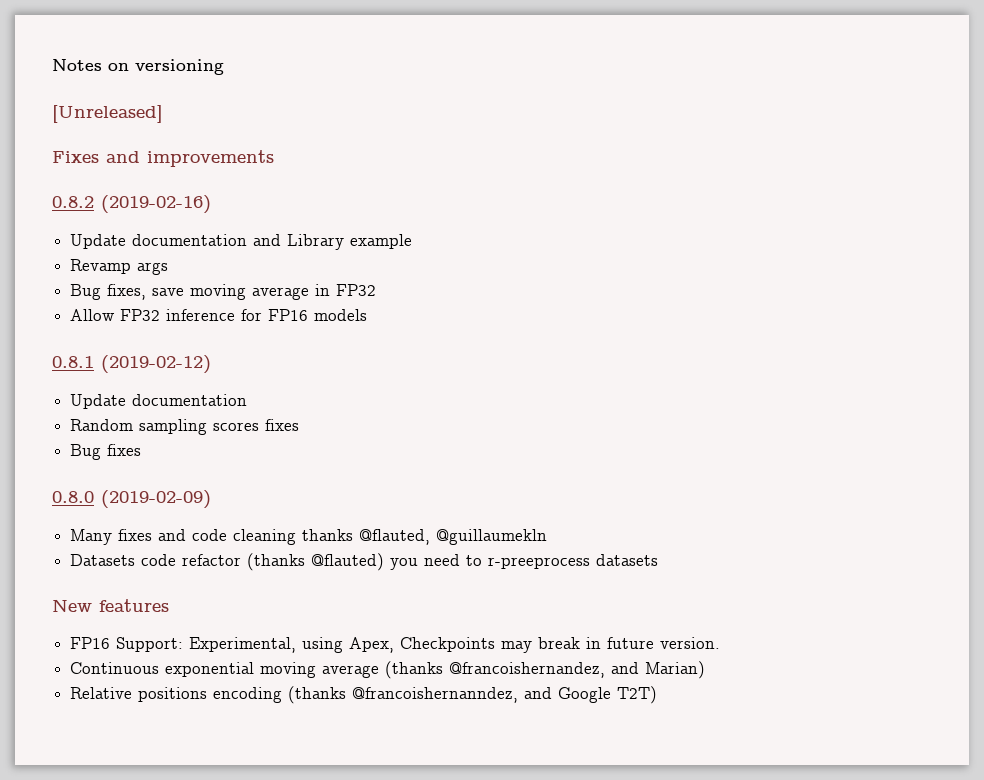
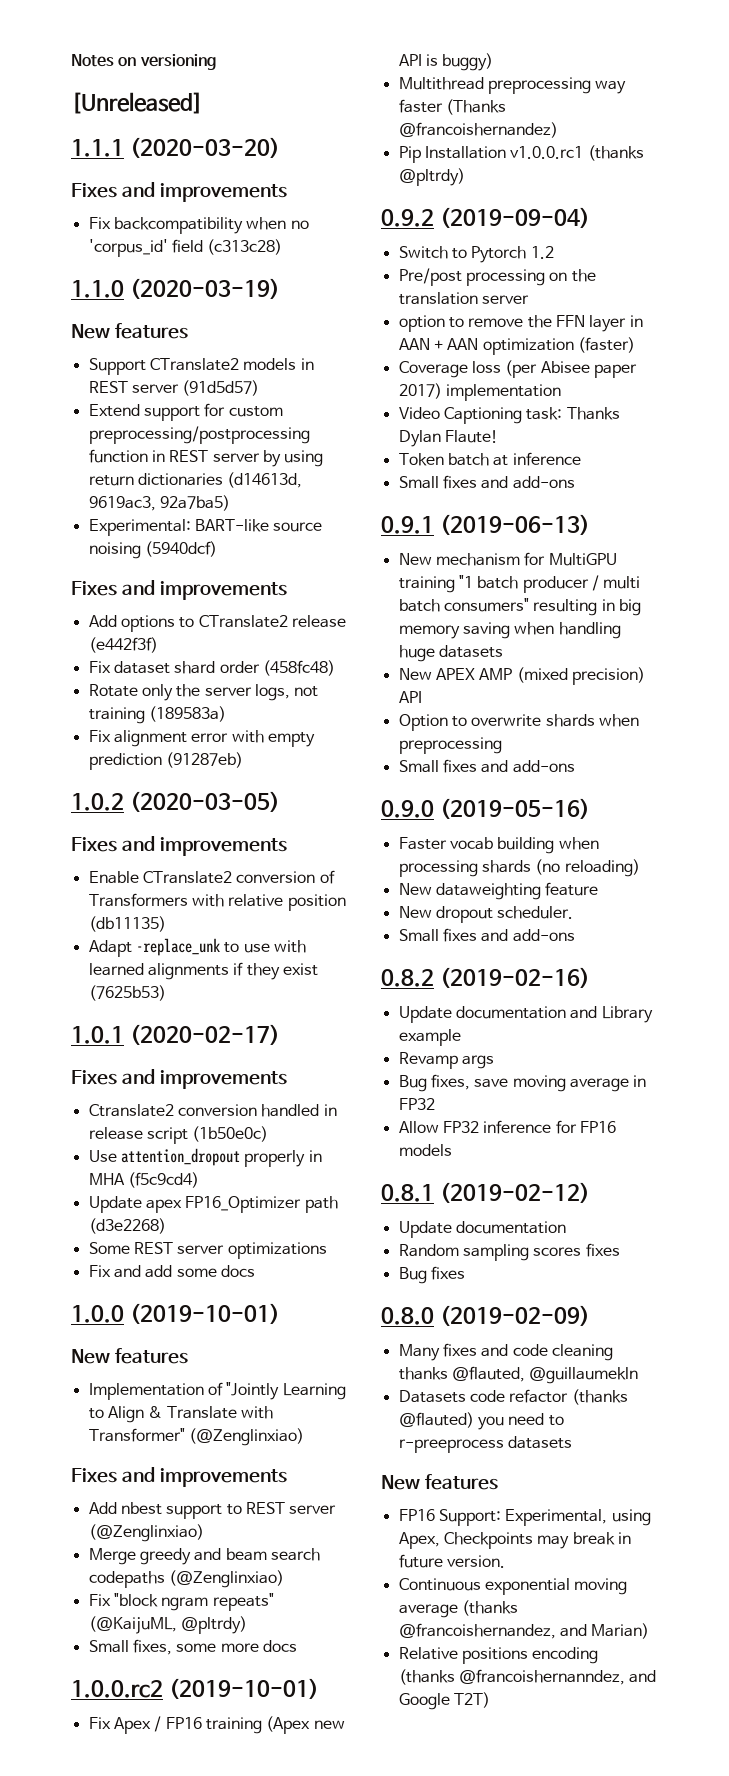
[52,150,274,167] // Fixes and improvements -> [71,137,280,158] [71,182,287,202] [88,217,309,234] [88,239,283,257] [71,278,280,299] [71,323,188,339] [88,358,314,375] [88,380,260,396] [88,403,283,421] [88,426,310,444] [88,449,324,467] [88,472,303,488] [88,495,230,511] [88,519,323,536] [88,541,217,559] [71,580,287,600] [88,615,346,632] [88,637,158,653] [88,660,335,676] [88,684,319,701] [88,706,226,724] [88,730,315,747] [88,752,243,770] [71,791,280,812] [71,836,287,856] [88,870,335,884] [88,893,346,911] [88,916,166,932] [88,938,306,957] [88,962,318,980] [88,985,166,1001] [71,1024,280,1045] [71,1069,287,1089] [88,1104,337,1117] [88,1126,269,1144] [88,1148,322,1167] [88,1172,199,1188] [88,1196,338,1213] [88,1218,166,1234] [88,1242,327,1259] [88,1265,255,1278] [71,1303,280,1324] [71,1348,188,1364] [88,1382,346,1400] [88,1406,273,1423] [88,1428,304,1446] [71,1467,287,1487] [88,1502,337,1519] [88,1524,204,1542] [88,1548,320,1565] [88,1570,284,1588] [88,1593,274,1611] [88,1616,247,1634] [88,1639,297,1655] [71,1678,319,1699] [88,1716,345,1734] [398,53,494,71] [398,77,627,94] [398,99,506,115] [398,122,558,138] [398,145,644,163] [398,168,465,186] [381,207,590,228] [398,246,554,263] [398,268,596,286] [398,292,529,305] [398,315,643,332] [398,337,635,355] [398,360,637,378] [398,383,561,401] [398,407,620,424] [398,430,498,447] [398,452,581,466] [398,475,575,489] [381,514,590,535] [398,552,617,566] [398,575,641,593] [398,598,641,616] [398,622,621,639] [398,645,503,662] [398,667,645,685] [398,691,422,703] [398,714,639,731] [398,737,502,754] [398,759,575,773] [381,798,590,819] [398,837,599,854] [398,859,640,877] [398,882,599,900] [398,906,574,923] [398,928,575,942] // 1.1.1 (2020-03-20) // Fixes and improvements // Fix backcompatibility when no 'corpus_id' field (c313c28) // 1.1.0 (2020-03-19) // New features // Support CTranslate2 models in REST server (91d5d57) // Extend support for custom preprocessing/postprocessing function in REST server by using return dictionaries (d14613d, 9619ac3, 92a7ba5) // Experimental: BART-like source noising (5940dcf) // Fixes and improvements // Add options to CTranslate2 release (e442f3f) // Fix dataset shard order (458fc48) // Rotate only the server logs, not training (189583a) // Fix alignment error with empty prediction (91287eb) // 1.0.2 (2020-03-05) // Fixes and improvements // Enable CTranslate2 conversion of Transformers with relative position (db11135) // Adapt -replace_unk to use with learned alignments if they exist (7625b53) // 1.0.1 (2020-02-17) // Fixes and improvements // Ctranslate2 conversion handled in release script (1b50e0c) // Use attention_dropout properly in MHA (f5c9cd4) // Update apex FP16_Optimizer path (d3e2268) // Some REST server optimizations // Fix and add some docs // 1.0.0 (2019-10-01) // New features // Implementation of "Jointly Learning to Align & Translate with Transformer" (@Zenglinxiao) // Fixes and improvements // Add nbest support to REST server (@Zenglinxiao) // Merge greedy and beam search codepaths (@Zenglinxiao) // Fix "block ngram repeats" (@KaijuML, @pltrdy) // Small fixes, some more docs // 1.0.0.rc2 (2019-10-01) // Fix Apex / FP16 training (Apex new API is buggy) // Multithread preprocessing way faster (Thanks @francoishernandez) // Pip Installation v1.0.0.rc1 (thanks @pltrdy) // 0.9.2 (2019-09-04) // Switch to Pytorch 1.2 // Pre/post processing on the translation server // option to remove the FFN layer in AAN + AAN optimization (faster) // Coverage loss (per Abisee paper 2017) implementation // Video Captioning task: Thanks Dylan Flaute! // Token batch at inference // Small fixes and add-ons // 0.9.1 (2019-06-13) // New mechanism for MultiGPU training "1 batch producer / multi batch consumers" resulting in big memory saving when handling huge datasets // New APEX AMP (mixed precision) API // Option to overwrite shards when preprocessing // Small fixes and add-ons // 0.9.0 (2019-05-16) // Faster vocab building when processing shards (no reloading) // New dataweighting feature // New dropout scheduler. // Small fixes and add-ons

